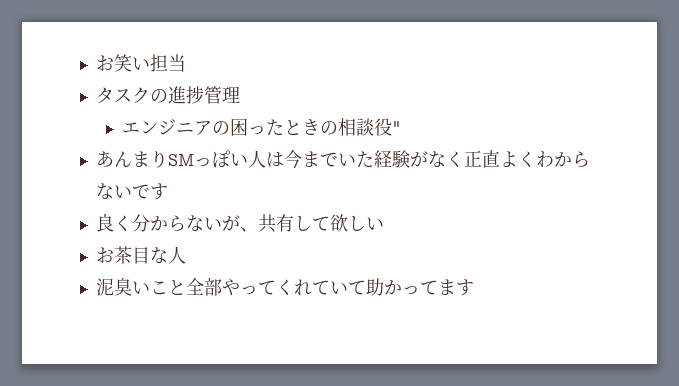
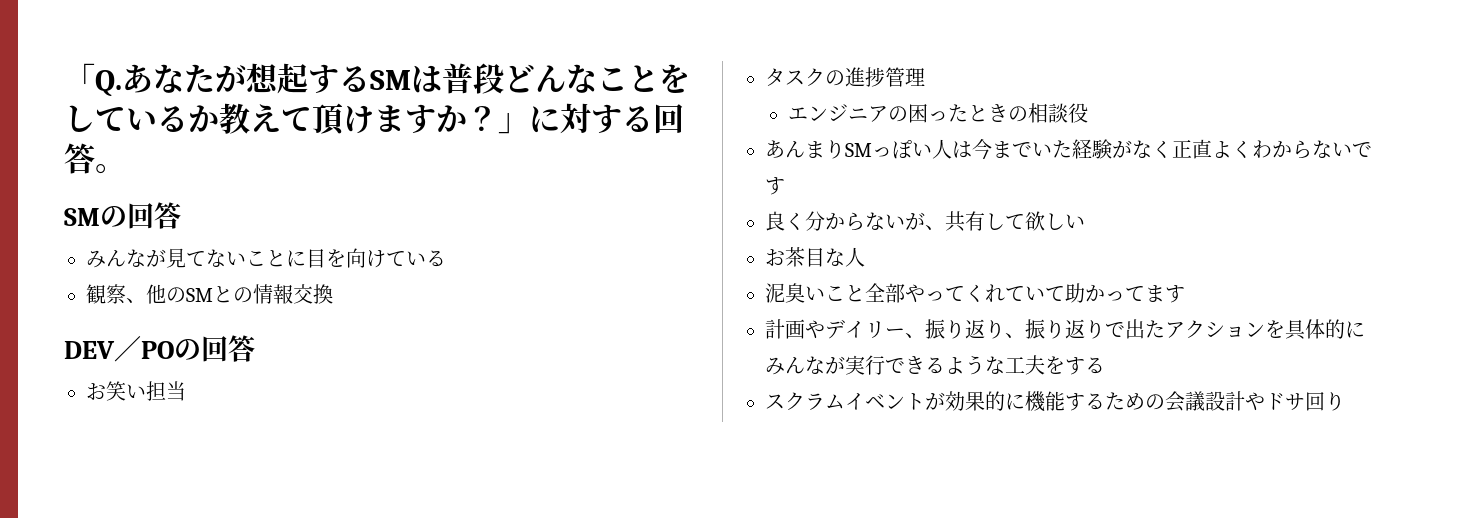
(95, 63) none -> [64,63,690,97] [64,103,684,135] [64,143,126,174] [64,202,181,229] [86,248,446,268] [86,284,333,304] [64,335,255,362] 「Q.あなたが想起するSMは普段どんなことをしているか教えて頂けますか？」に対する回答。 // SMの回答 // みんなが見てないことに目を向けている // 観察、他のSMとの情報交換 // DEV／POの回答 //
[392,121,402,134] " -> (1089, 113) none
(474, 287) none -> [765,319,1365,340] [765,355,1105,375] [765,391,1345,412] // 計画やデイリー、振り返り、振り返りで出たアクションを具体的にみんなが実行できるような工夫をする // スクラムイベントが効果的に機能するための会議設計やドサ回り

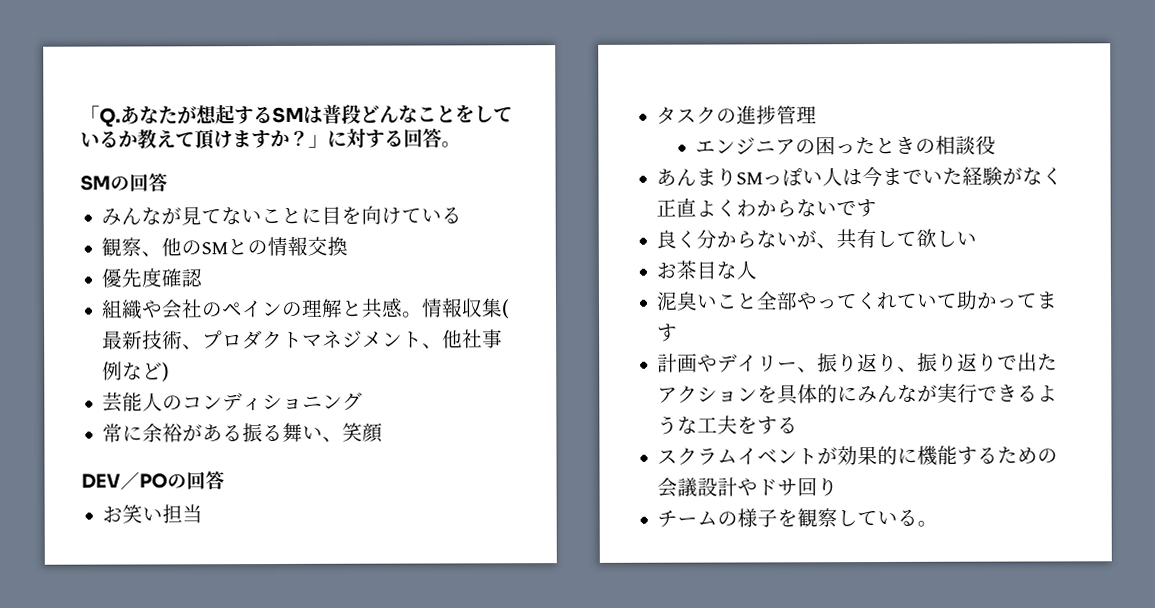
(333, 294) none -> [101,268,204,288] [101,297,511,320] [102,329,504,350] [102,361,170,382] [102,391,364,413] [102,422,384,443] // 優先度確認 // 組織や会社のペインの理解と共感。情報収集(最新技術、プロダクトマネジメント、他社事例など) // 芸能人のコンディショニング // 常に余裕がある振る舞い、笑顔
(1345, 401) none -> [657,508,939,528] // チームの様子を観察している。

